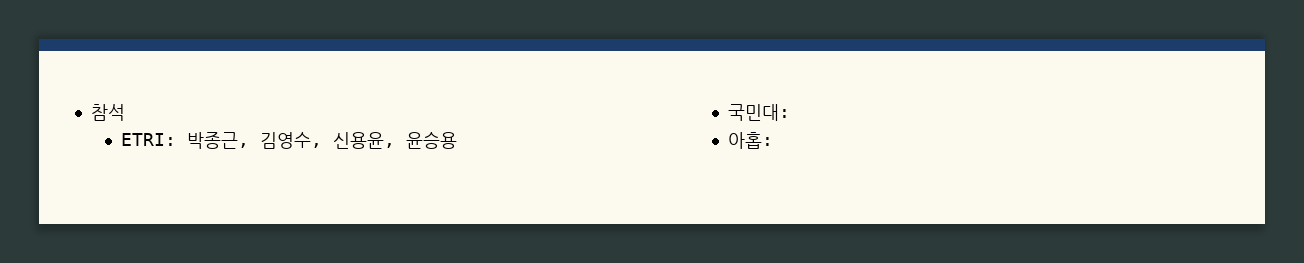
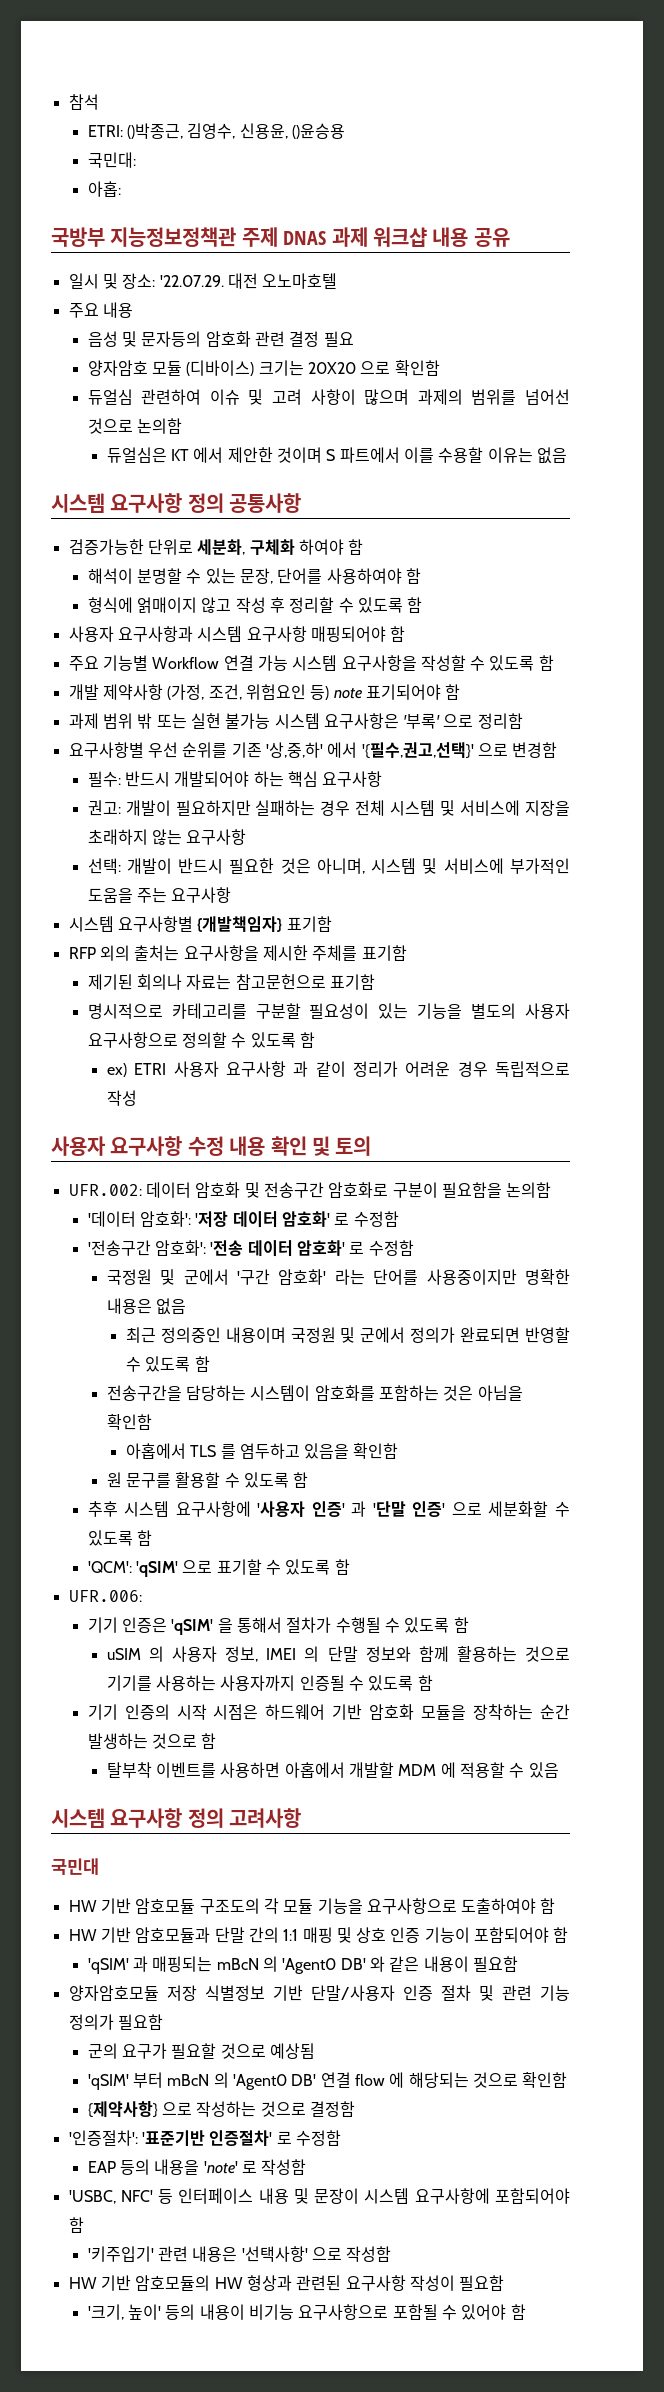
[187,132,250,149] 박종근, -> [127,123,184,139] ()박종근,
[406,131,458,149] 윤승용 -> [291,123,345,139] ()윤승용
(774, 140) none -> [51,227,510,247] [68,273,338,289] [68,302,133,318] [87,331,354,347] [87,360,440,376] [87,389,570,405] [87,418,183,434] [106,447,567,464] [51,493,302,513] [68,539,364,555] [87,568,421,584] [87,597,423,614] [68,626,406,642] [68,655,554,671] [68,684,461,700] [68,713,523,729] [68,742,558,759] [87,771,383,787] [87,800,570,816] [87,829,247,845] [87,858,570,874] [87,887,232,903] [68,916,332,932] [68,945,407,961] [87,974,375,990] [87,1003,570,1019] [87,1032,315,1048] [106,1061,570,1077] [106,1090,137,1106] [51,1136,372,1156] [68,1182,552,1198] [87,1211,399,1228] [87,1240,414,1257] [106,1269,570,1285] [106,1298,187,1315] [125,1327,570,1343] [125,1356,210,1372] [106,1385,523,1401] [106,1414,152,1430] [125,1443,399,1459] [106,1472,309,1488] [87,1501,571,1517] [87,1530,153,1546] [87,1559,350,1577] [68,1590,142,1602] [87,1617,469,1635] [106,1646,571,1662] [106,1675,433,1691] [87,1704,570,1720] [87,1733,217,1749] [106,1762,559,1778] [51,1808,302,1828] [51,1858,99,1875] [68,1898,556,1914] [68,1927,569,1943] [87,1956,518,1974] [68,1985,570,2001] [68,2014,163,2030] [87,2043,315,2059] [87,2072,568,2090] [87,2101,355,2118] [68,2130,341,2146] [87,2159,307,2175] [68,2188,570,2204] [68,2217,84,2233] [87,2246,392,2262] [68,2275,505,2291] [87,2304,526,2320] // 국방부 지능정보정책관 주제 DNAS 과제 워크샵 내용 공유 // 일시 및 장소: '22.07.29. 대전 오노마호텔 // 주요 내용 // 음성 및 문자등의 암호화 관련 결정 필요 // 양자암호 모듈 (디바이스) 크기는 20X20 으로 확인함 // 듀얼심 관련하여 이슈 및 고려 사항이 많으며 과제의 범위를 넘어선 것으로 논의함 // 듀얼심은 KT 에서 제안한 것이며 S 파트에서 이를 수용할 이유는 없음 // 시스템 요구사항 정의 공통사항 // 검증가능한 단위로 세분화, 구체화 하여야 함 // 해석이 분명할 수 있는 문장, 단어를 사용하여야 함 // 형식에 얽매이지 않고 작성 후 정리할 수 있도록 함 // 사용자 요구사항과 시스템 요구사항 매핑되어야 함 // 주요 기능별 Workflow 연결 가능 시스템 요구사항을 작성할 수 있도록 함 // 개발 제약사항 (가정, 조건, 위험요인 등) note 표기되어야 함 // 과제 범위 밖 또는 실현 불가능 시스템 요구사항은 '부록' 으로 정리함 // 요구사항별 우선 순위를 기존 '상,중,하' 에서 '{필수,권고,선택}' 으로 변경함 // 필수: 반드시 개발되어야 하는 핵심 요구사항 // 권고: 개발이 필요하지만 실패하는 경우 전체 시스템 및 서비스에 지장을 초래하지 않는 요구사항 // 선택: 개발이 반드시 필요한 것은 아니며, 시스템 및 서비스에 부가적인 도움을 주는 요구사항 // 시스템 요구사항별 {개발책임자} 표기함 // RFP 외의 출처는 요구사항을 제시한 주체를 표기함 // 제기된 회의나 자료는 참고문헌으로 표기함 // 명시적으로 카테고리를 구분할 필요성이 있는 기능을 별도의 사용자 요구사항으로 정의할 수 있도록 함 // ex) ETRI 사용자 요구사항 과 같이 정리가 어려운 경우 독립적으로 작성 // 사용자 요구사항 수정 내용 확인 및 토의 // UFR.002: 데이터 암호화 및 전송구간 암호화로 구분이 필요함을 논의함 // '데이터 암호화': '저장 데이터 암호화' 로 수정함 // '전송구간 암호화': '전송 데이터 암호화' 로 수정함 // 국정원 및 군에서 '구간 암호화' 라는 단어를 사용중이지만 명확한 내용은 없음 // 최근 정의중인 내용이며 국정원 및 군에서 정의가 완료되면 반영할 수 있도록 함 // 전송구간을 담당하는 시스템이 암호화를 포함하는 것은 아님을 확인함 // 아홉에서 TLS 를 염두하고 있음을 확인함 // 원 문구를 활용할 수 있도록 함 // 추후 시스템 요구사항에 '사용자 인증' 과 '단말 인증' 으로 세분화할 수 있도록 함 // 'QCM': 'qSIM' 으로 표기할 수 있도록 함 // UFR.006: // 기기 인증은 'qSIM' 을 통해서 절차가 수행될 수 있도록 함 // uSIM 의 사용자 정보, IMEI 의 단말 정보와 함께 활용하는 것으로 기기를 사용하는 사용자까지 인증될 수 있도록 함 // 기기 인증의 시작 시점은 하드웨어 기반 암호화 모듈을 장착하는 순간 발생하는 것으로 함 // 탈부착 이벤트를 사용하면 아홉에서 개발할 MDM 에 적용할 수 있음 // 시스템 요구사항 정의 고려사항 // 국민대 // HW 기반 암호모듈 구조도의 각 모듈 기능을 요구사항으로 도출하여야 함 // HW 기반 암호모듈과 단말 간의 1:1 매핑 및 상호 인증 기능이 포함되어야 함 // 'qSIM' 과 매핑되는 mBcN 의 'Agent0 DB' 와 같은 내용이 필요함 // 양자암호모듈 저장 식별정보 기반 단말/사용자 인증 절차 및 관련 기능 정의가 필요함 // 군의 요구가 필요할 것으로 예상됨 // 'qSIM' 부터 mBcN 의 'Agent0 DB' 연결 flow 에 해당되는 것으로 확인함 // {제약사항} 으로 작성하는 것으로 결정함 // '인증절차': '표준기반 인증절차' 로 수정함 // EAP 등의 내용을 'note' 로 작성함 // 'USBC, NFC' 등 인터페이스 내용 및 문장이 시스템 요구사항에 포함되어야 함 // '키주입기' 관련 내용은 '선택사항' 으로 작성함 // HW 기반 암호모듈의 HW 형상과 관련된 요구사항 작성이 필요함 // '크기, 높이' 등의 내용이 비기능 요구사항으로 포함될 수 있어야 함

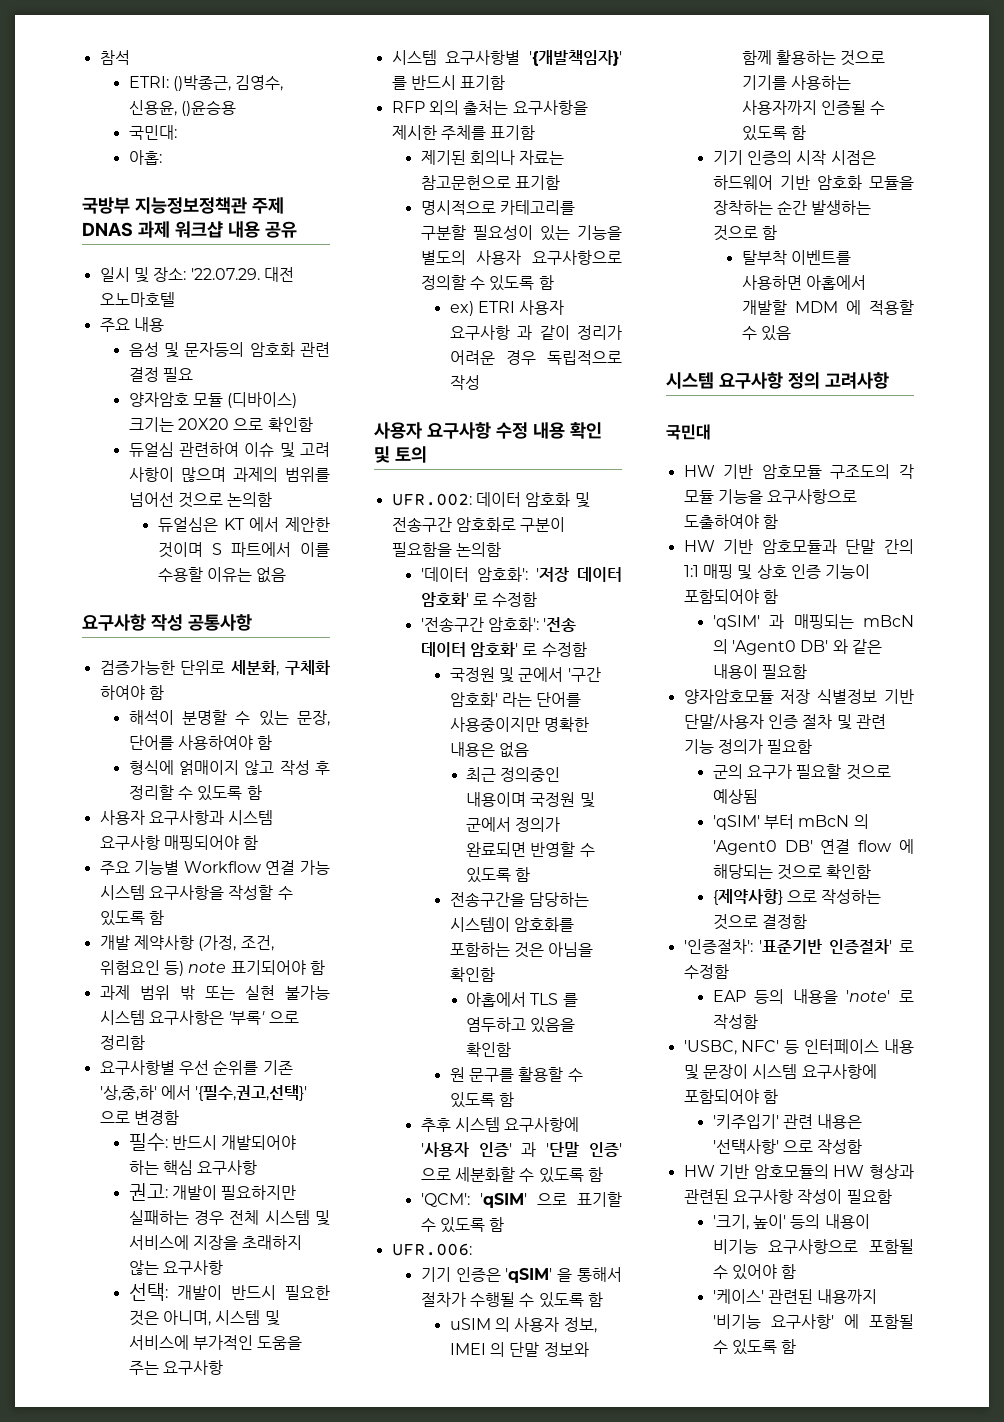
[51,493,224,513] 시스템 요구사항 정의 -> [82,614,183,631] 요구사항 작성
[197,916,283,932] {개발책임자} -> [529,50,622,66] [391,75,456,90] '{개발책임자}' 를 반드시
(526, 2312) none -> [712,1289,878,1304] [712,1314,914,1329] [712,1339,797,1355] // '케이스' 관련된 내용까지 '비기능 요구사항' 에 포함될 수 있도록 함

